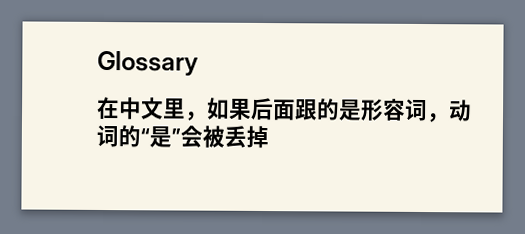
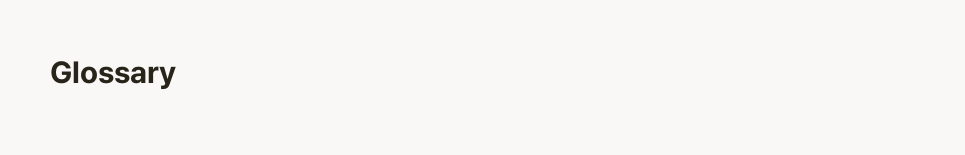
[96,96,472,123] [96,124,269,149] // 在中文里，如果后面跟的是形容词，动词的“是”会被丢掉 -> (176, 75) none

